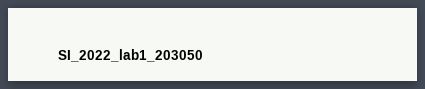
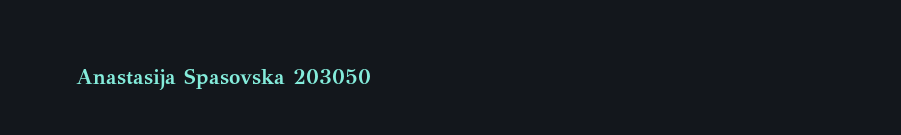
[58,49,203,62] SI_2022_lab1_203050 -> [76,68,371,90] Anastasija Spasovska 203050

